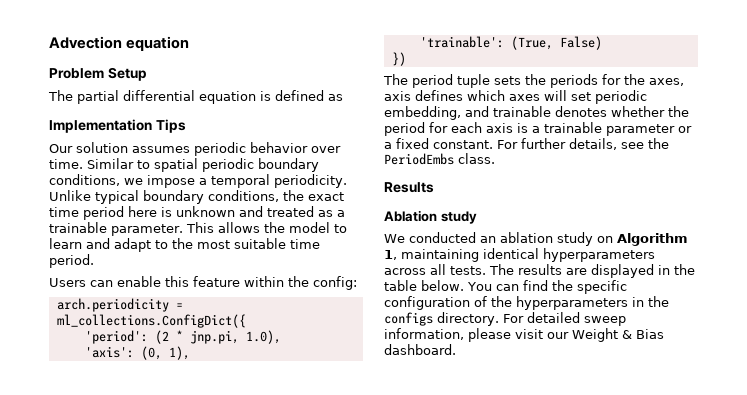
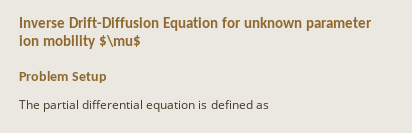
[49,36,190,51] Advection equation -> [19,17,372,31] [19,35,141,49] Inverse Drift-Diffusion Equation for unknown parameter ion mobility $\mu$
[49,119,186,133] [49,142,341,156] [49,158,319,172] [49,174,347,188] [49,190,344,204] [49,206,345,220] [49,222,347,236] [49,238,320,252] [49,254,94,268] [49,276,357,290] [56,298,183,312] [56,314,246,328] [84,330,281,344] [84,346,190,360] [419,36,602,50] [391,52,406,66] [383,74,684,88] [384,90,647,104] [384,106,689,120] [384,122,692,136] [384,138,669,150] [384,153,495,165] [384,182,434,193] [384,210,477,224] [384,232,688,246] [384,248,655,262] [384,264,695,278] [384,280,627,294] [384,296,669,310] [384,312,626,326] [384,328,664,342] [384,344,456,355] // Implementation Tips // Our solution assumes periodic behavior over time. Similar to spatial periodic boundary conditions, we impose a temporal periodicity. Unlike typical boundary conditions, the exact time period here is unknown and treated as a trainable parameter. This allows the model to learn and adapt to the most suitable time period. // Users can enable this feature within the config: // arch.periodicity = ml_collections.ConfigDict({ // 'period': (2 * jnp.pi, 1.0), // 'axis': (0, 1), // 'trainable': (True, False) // }) // The period tuple sets the periods for the axes, axis defines which axes will set periodic embedding, and trainable denotes whether the period for each axis is a trainable parameter or a fixed constant. For further details, see the PeriodEmbs class. // Results // Ablation study // We conducted an ablation study on Algorithm 1, maintaining identical hyperparameters across all tests. The results are displayed in the table below. You can find the specific configuration of the hyperparameters in the configs directory. For detailed sweep information, please visit our Weight & Bias dashboard. -> (269, 106) none

